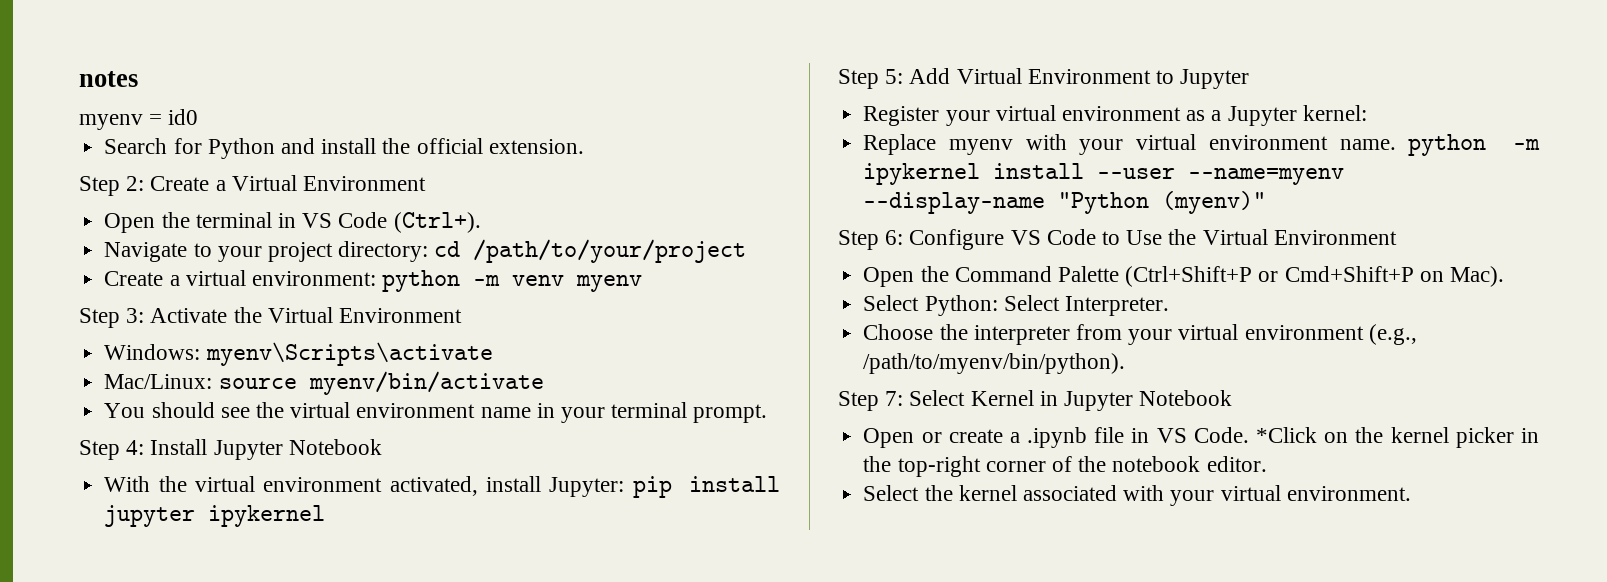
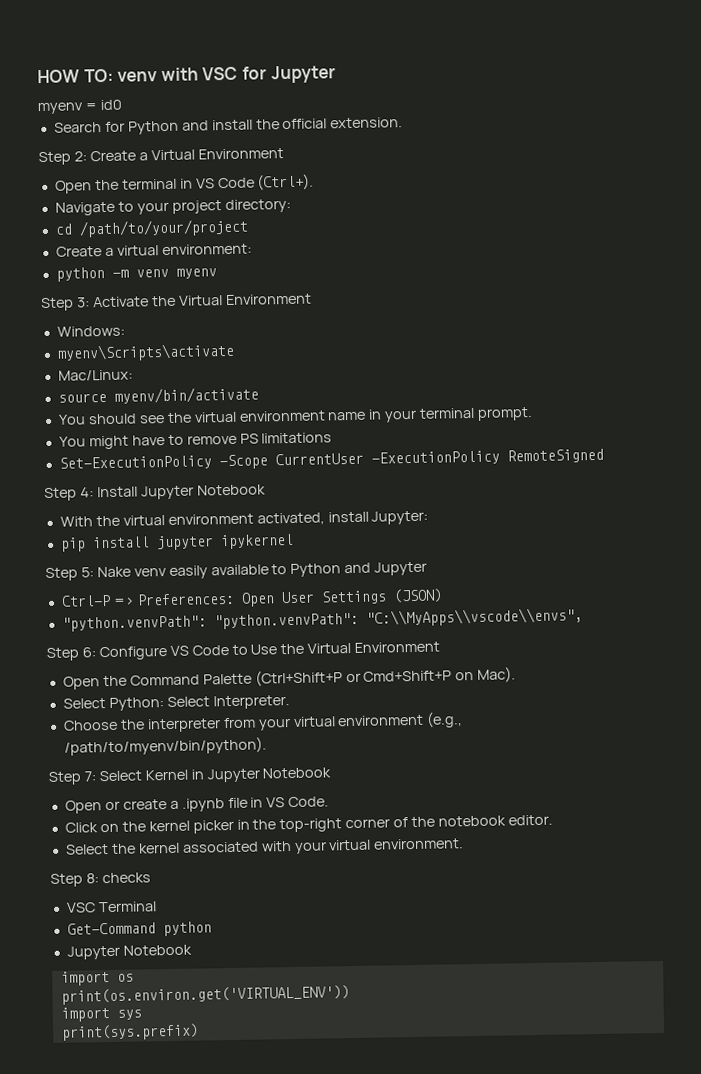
[79,71,138,87] notes -> [37,65,336,84] HOW TO: venv with VSC for Jupyter
(429, 251) none -> (291, 206) //
(376, 278) none -> (252, 249) //
(201, 352) none -> (125, 331) //
(213, 381) none -> (133, 375) //
(768, 413) none -> [58,432,333,450] [58,448,604,471] // You might have to remove PS limitations // Set-ExecutionPolicy -Scope CurrentUser -ExecutionPolicy RemoteSigned
(625, 487) none -> (429, 517) //
[909,68,1250,89] [863,105,1367,126] [863,134,1540,156] [863,163,1345,185] [863,191,1267,214] Add Virtual Environment to Jupyter // Register your virtual environment as a Jupyter kernel: // Replace myenv with your virtual environment name. python -m ipykernel install --user --name=myenv --display-name "Python (myenv)" -> [96,561,428,579] [60,588,443,607] [61,607,583,632] Nake venv easily available to Python and Jupyter // Ctrl-P => Preferences: Open User Settings (JSON) // "python.venvPath": "python.venvPath": "C:\\MyApps\\vscode\\envs",
[1256,427,1318,443] *Click -> [64,822,98,833] // Click
(1411, 493) none -> [50,872,151,887] [65,901,157,913] [66,921,212,937] [66,944,192,960] [60,971,134,986] [60,985,350,1005] [60,1007,142,1022] [60,1023,199,1041] // Step 8: checks // VSC Terminal // Get-Command python // Jupyter Notebook // import os // print(os.environ.get('VIRTUAL_ENV')) // import sys // print(sys.prefix)

